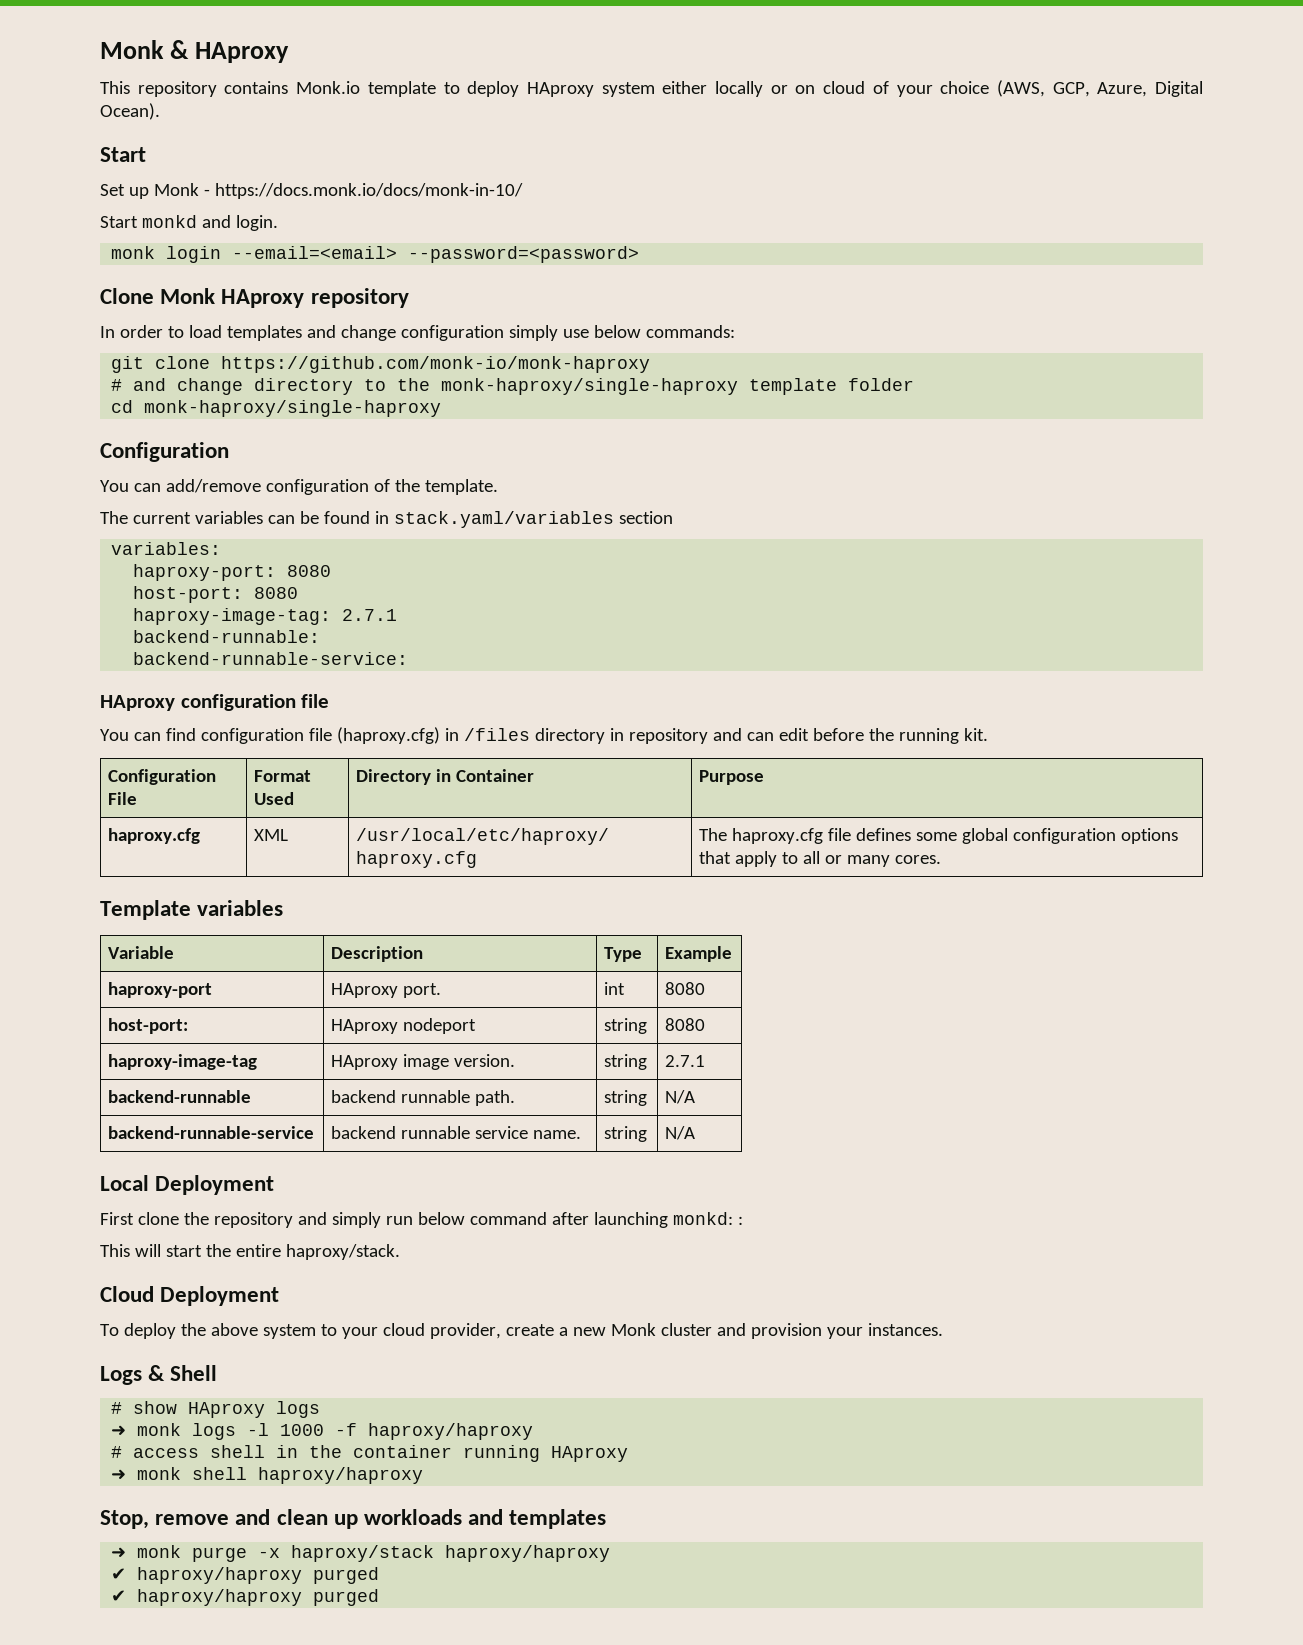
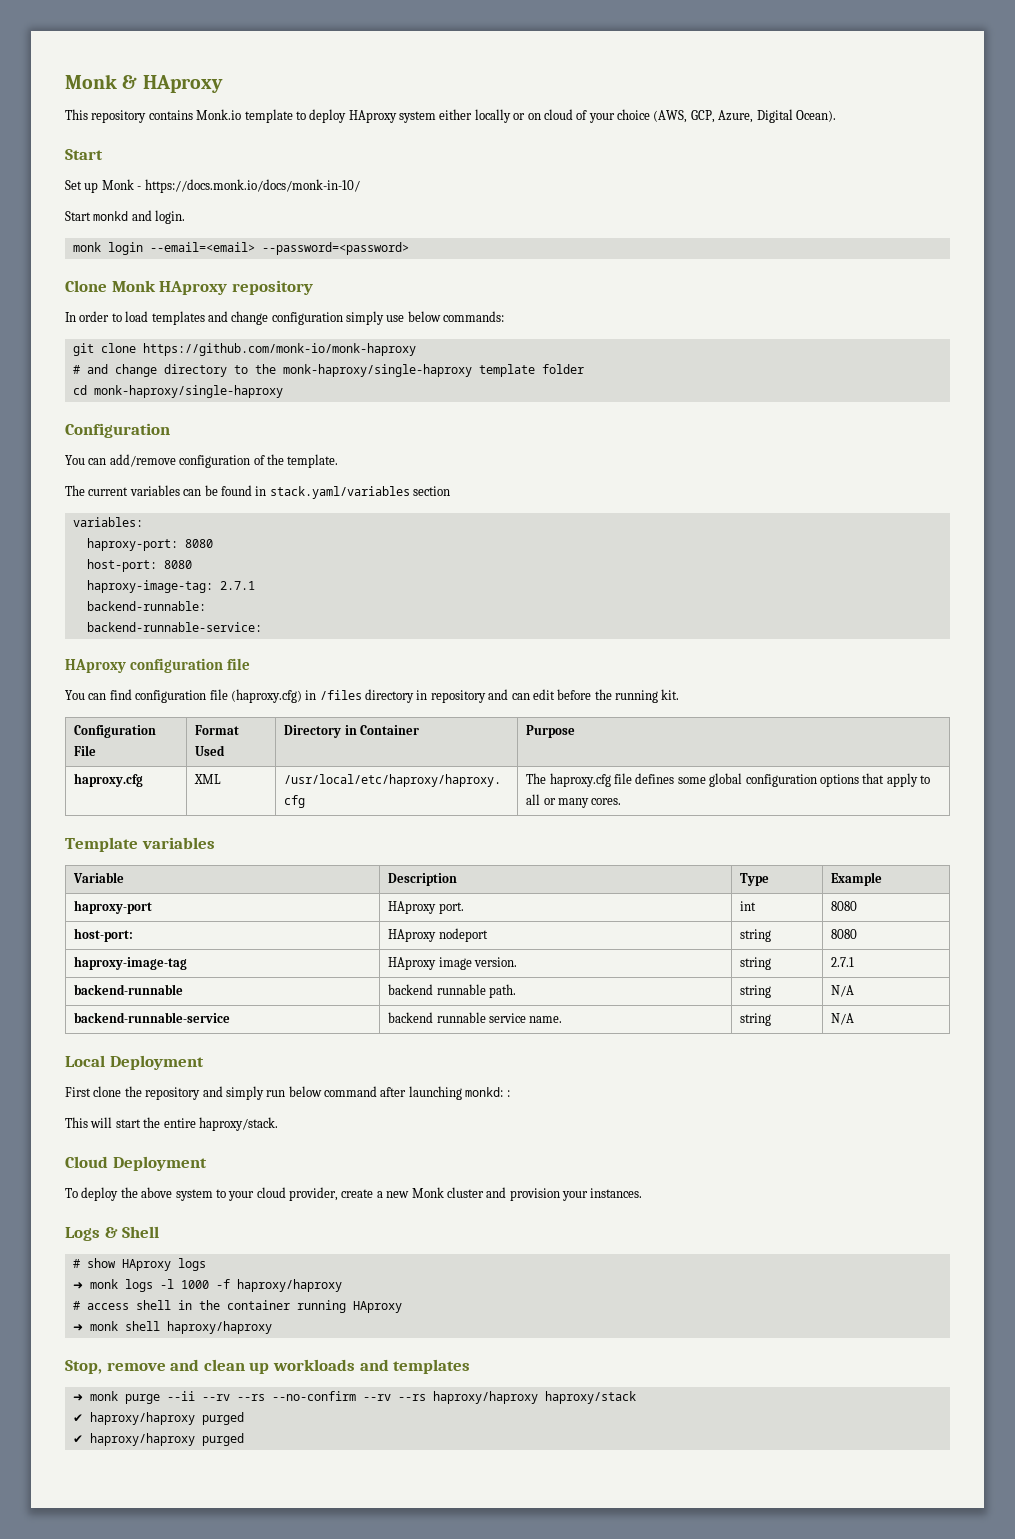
[258,1548,281,1558] -x -> [166,1391,538,1404] --ii --rv --rs --no-confirm --rv --rs haproxy/haproxy
[445,1545,611,1562] haproxy/haproxy -> (636, 1397) none

